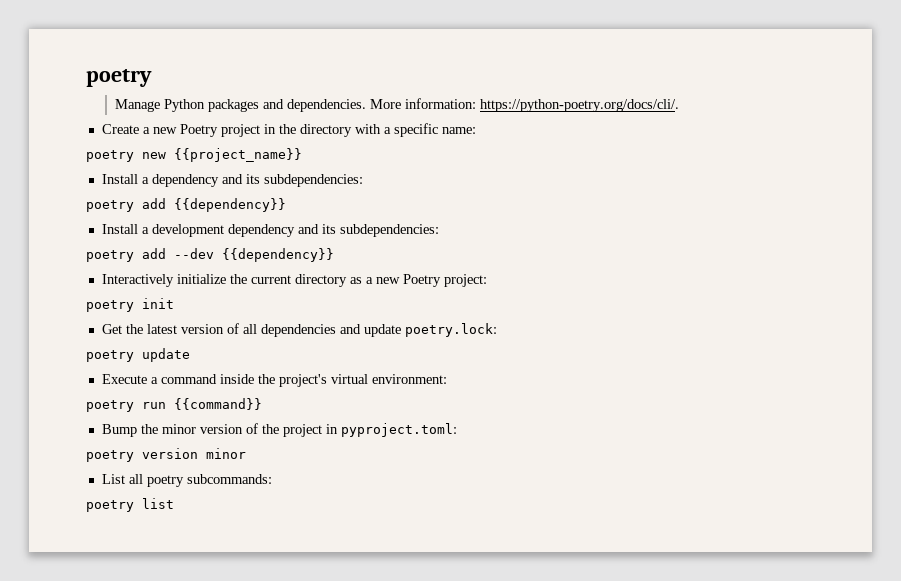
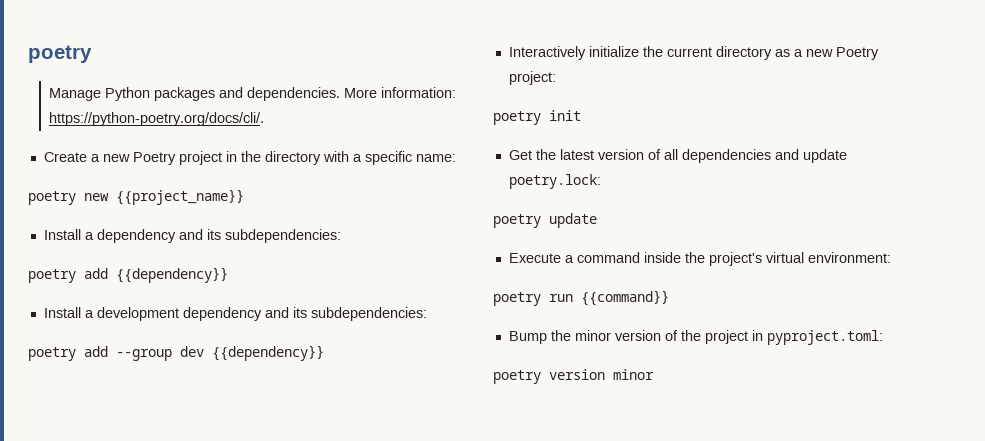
[174,248,214,259] --dev -> [116,346,204,361] --group dev
[101,474,272,487] [86,498,174,512] // List all poetry subcommands: // poetry list -> (654, 374) none

